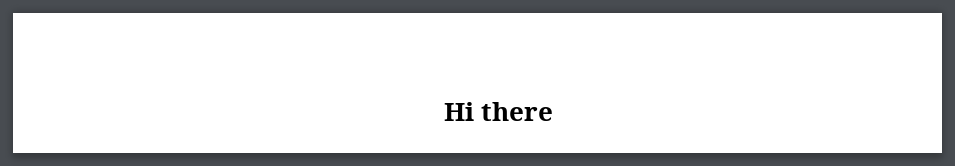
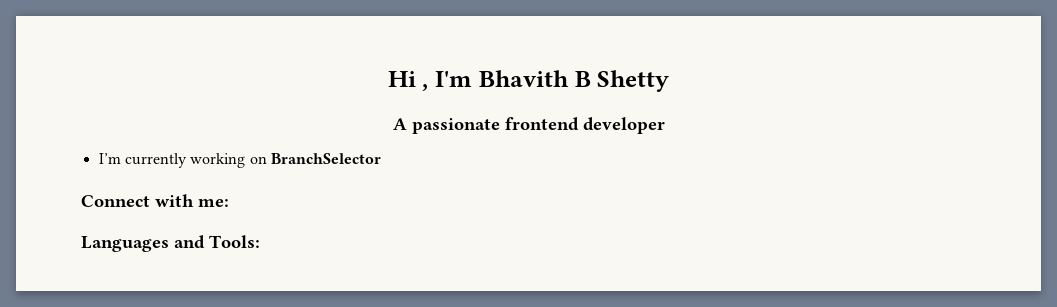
[481,102,554,121] there -> [422,70,670,92] [392,117,665,134] [98,153,381,168] [81,194,229,207] [81,235,260,252] , I'm Bhavith B Shetty // A passionate frontend developer // I’m currently working on BranchSelector // Connect with me: // Languages and Tools:

